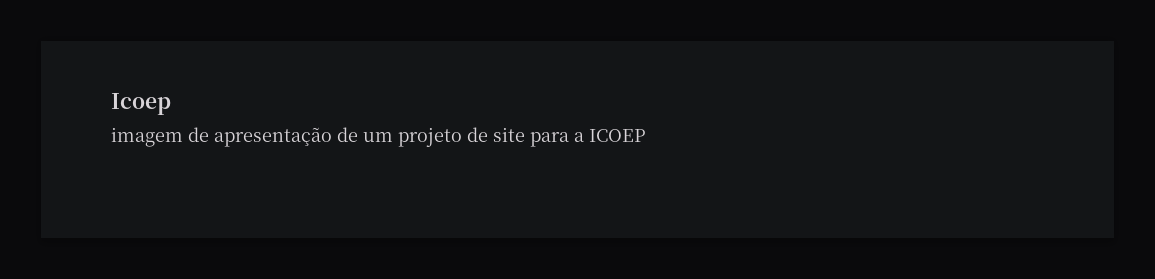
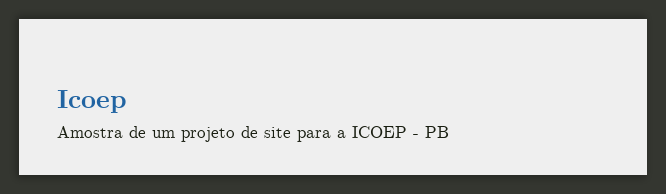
[111,127,332,147] imagem de apresentação -> [57,126,123,138] Amostra
(646, 135) none -> [413,126,449,138] - PB

